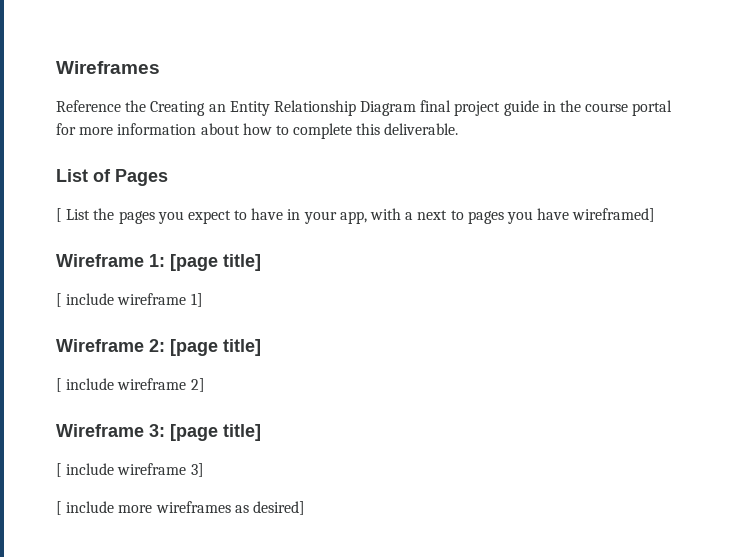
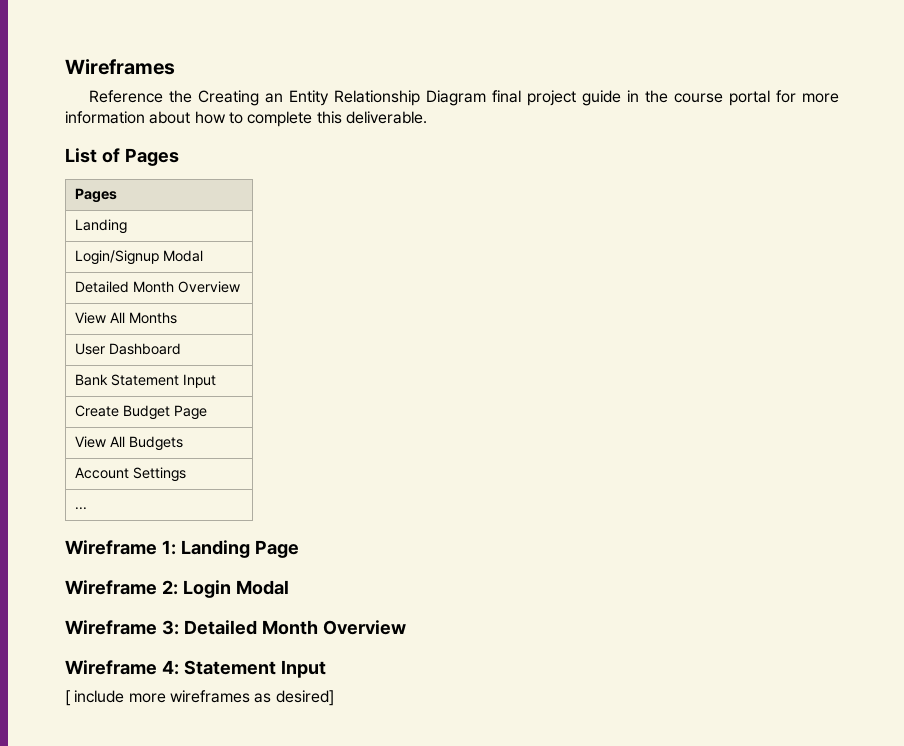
[56,208,656,224] [56,254,261,271] [56,293,203,307] [56,339,261,356] [56,378,205,392] [56,424,261,441] [56,463,204,477] // [ List the pages you expect to have in your app, with a next to pages you have wireframed] // Wireframe 1: [page title] // [ include wireframe 1] // Wireframe 2: [page title] // [ include wireframe 2] // Wireframe 3: [page title] // [ include wireframe 3] -> [74,188,117,203] [74,219,127,234] [74,250,203,265] [74,281,240,293] [74,312,177,324] [74,343,181,355] [74,374,216,388] [74,405,207,420] [74,436,183,451] [74,467,186,482] [74,507,87,510] [65,540,299,558] [65,580,289,598] [65,620,406,635] [65,660,326,678] // Pages // Landing // Login/Signup Modal // Detailed Month Overview // View All Months // User Dashboard // Bank Statement Input // Create Budget Page // View All Budgets // Account Settings // ... // Wireframe 1: Landing Page // Wireframe 2: Login Modal // Wireframe 3: Detailed Month Overview // Wireframe 4: Statement Input

